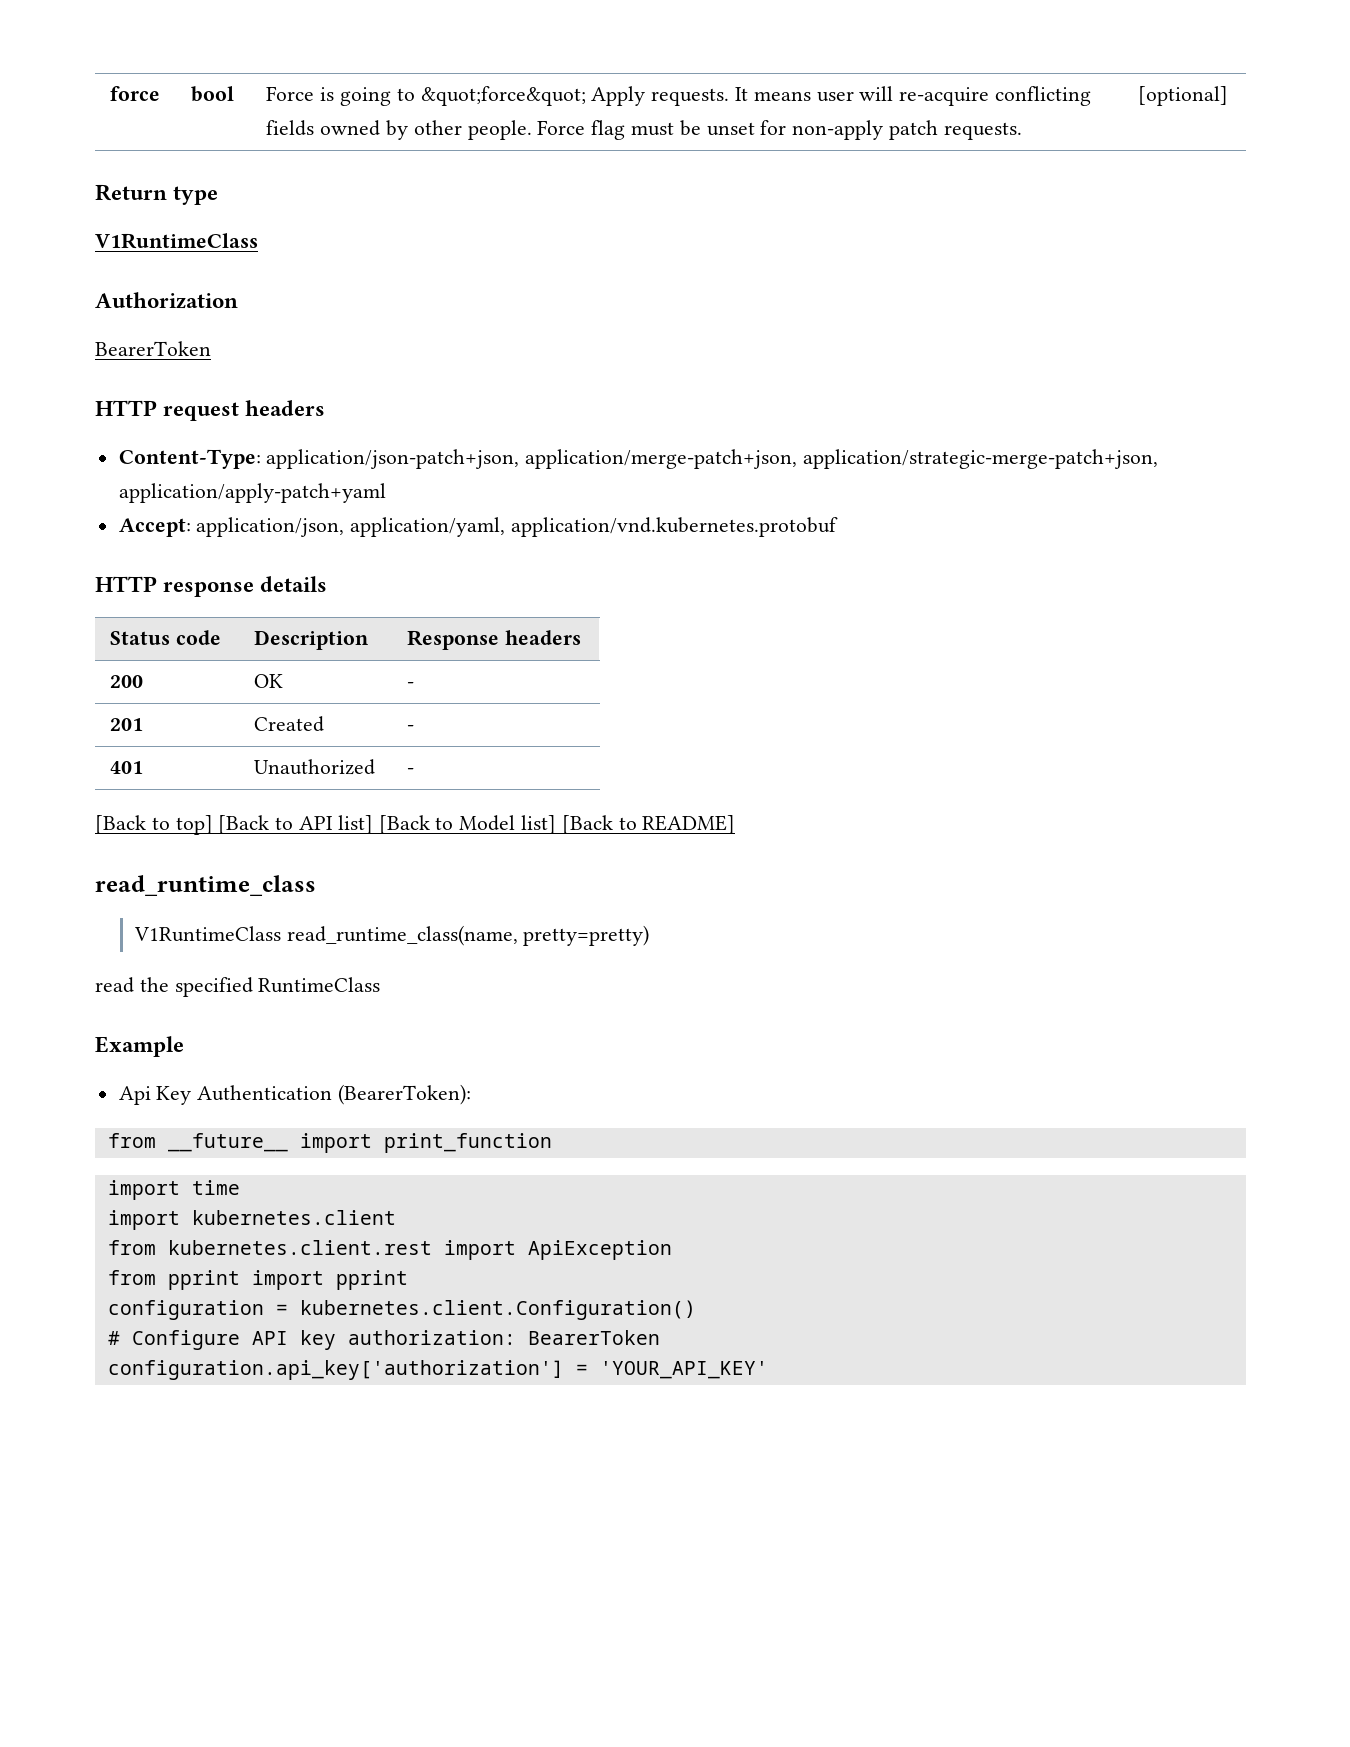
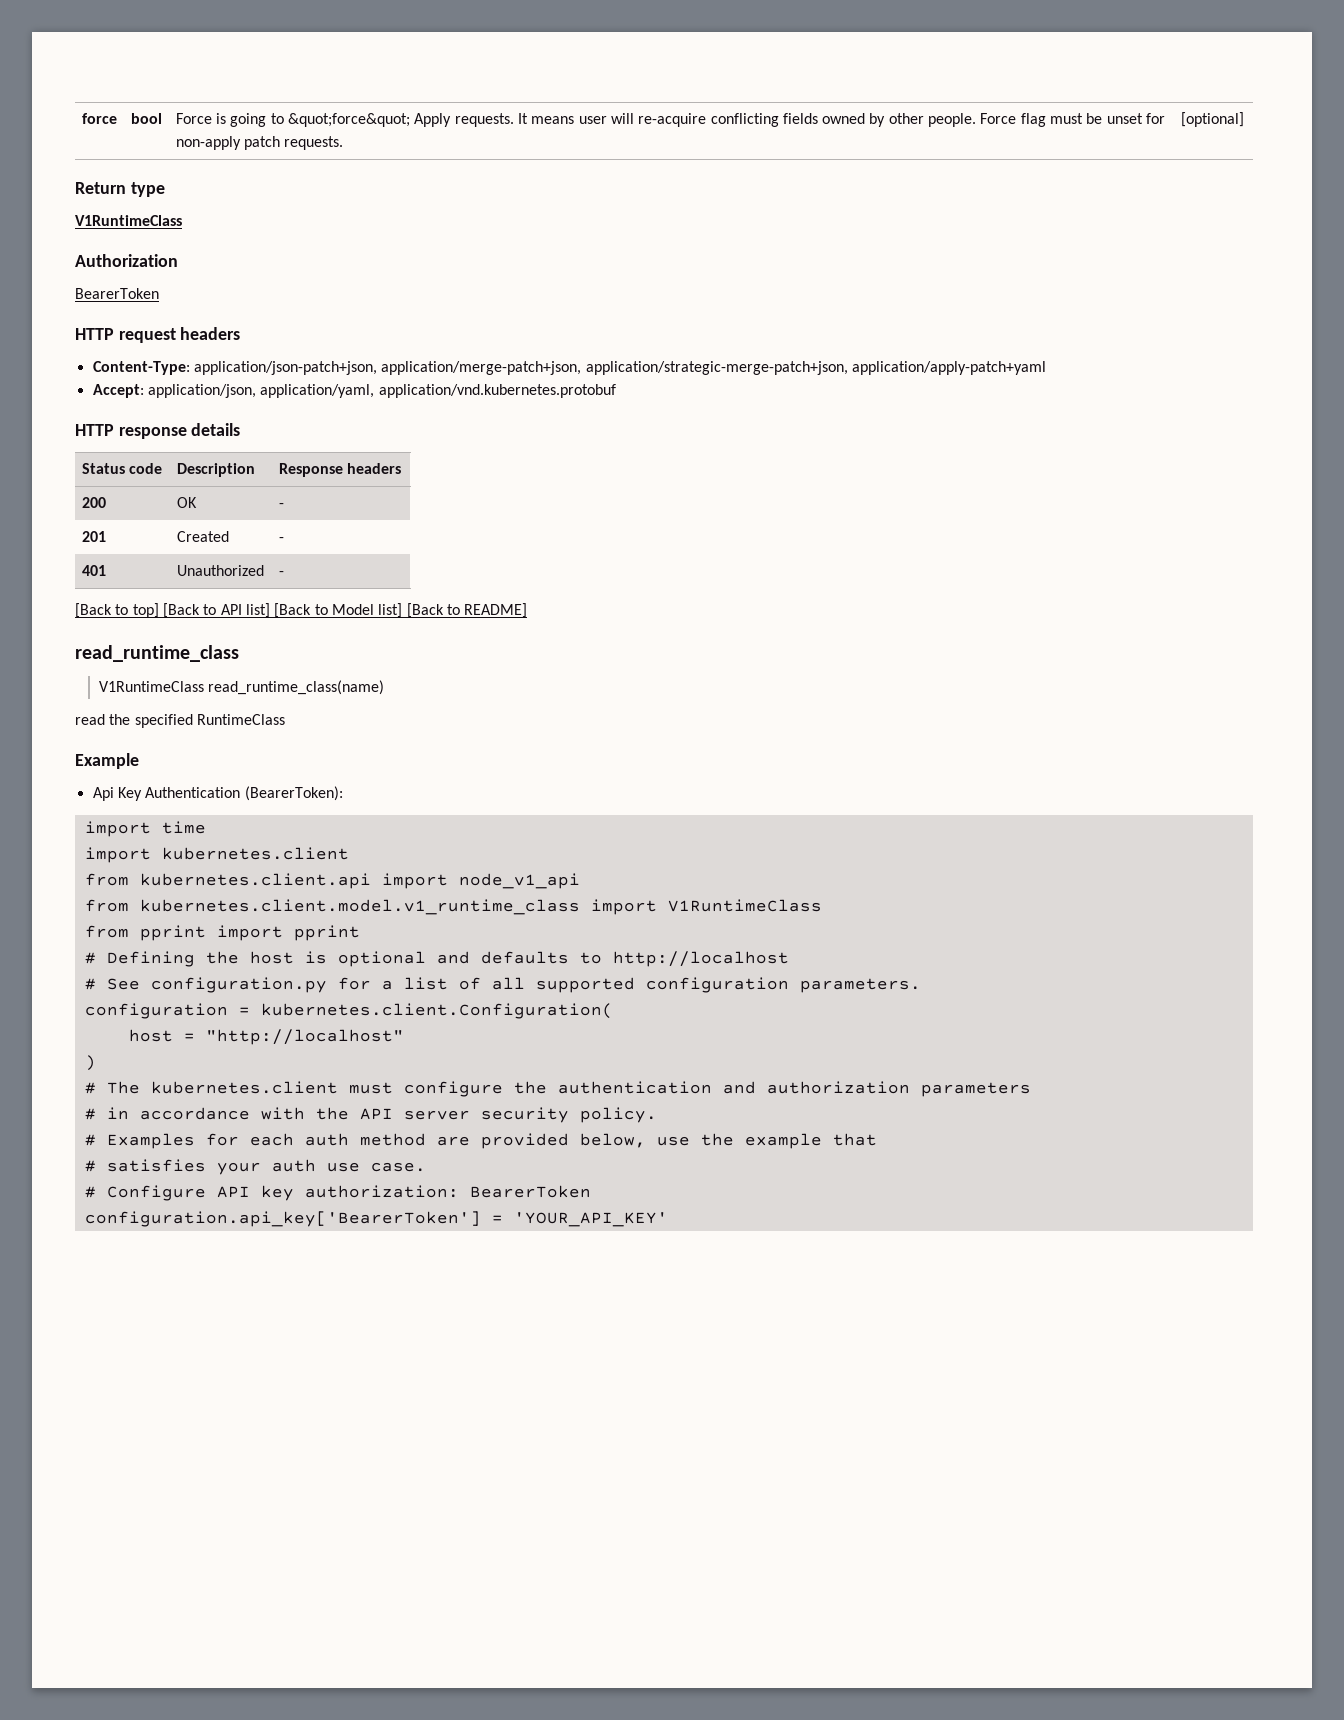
[286,925,650,946] read_runtime_class(name, pretty=pretty) -> [208,680,385,695] read_runtime_class(name)
[107,1133,552,1153] // from __future__ import print_function -> (343, 793) none
[167,1240,672,1260] [107,1270,408,1290] [107,1300,696,1320] kubernetes.client.rest import ApiException // from pprint import pprint // configuration = kubernetes.client.Configuration() -> [139,873,580,889] [84,899,822,915] [84,925,360,941] [84,951,789,967] [84,977,921,993] [84,1003,613,1019] [128,1029,404,1045] [84,1055,96,1071] [84,1081,1031,1097] [84,1107,657,1123] [84,1133,877,1149] [84,1159,426,1175] kubernetes.client.api import node_v1_api // from kubernetes.client.model.v1_runtime_class import V1RuntimeClass // from pprint import pprint // # Defining the host is optional and defaults to http://localhost // # See configuration.py for a list of all supported configuration parameters. // configuration = kubernetes.client.Configuration( // host = "http://localhost" // ) // # The kubernetes.client must configure the authentication and authorization parameters // # in accordance with the API server security policy. // # Examples for each auth method are provided below, use the example that // # satisfies your auth use case.
[107,1360,564,1380] configuration.api_key['authorization'] -> [84,1211,481,1227] configuration.api_key['BearerToken']

